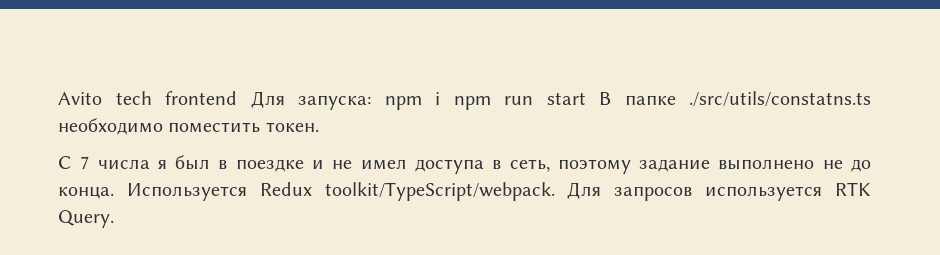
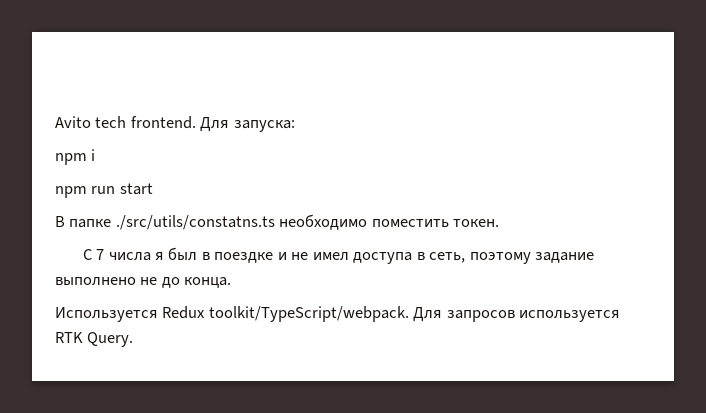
[165,91,237,105] frontend -> [130,116,196,129] frontend.
(371, 102) none -> (295, 126) //
(440, 98) none -> (96, 155) //
(586, 98) none -> (153, 189) //
(114, 193) none -> (232, 282) //

